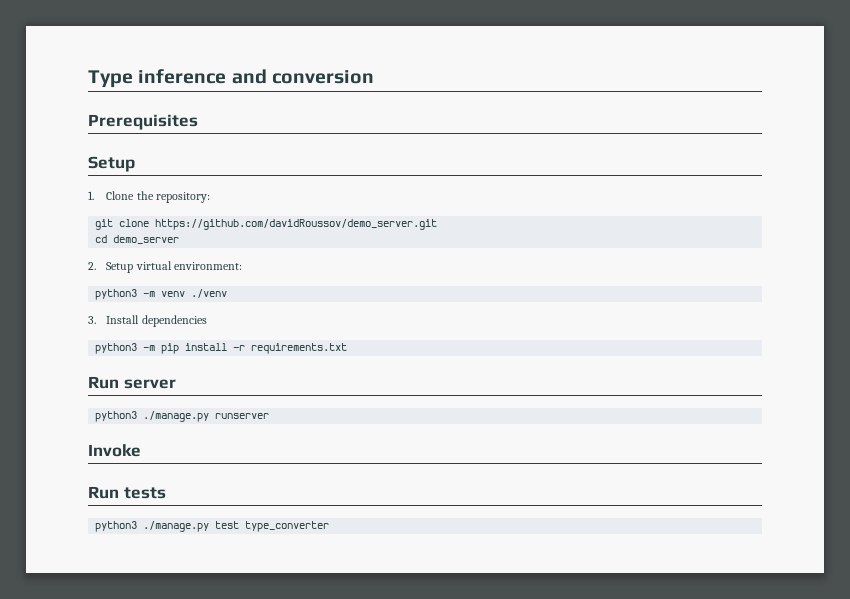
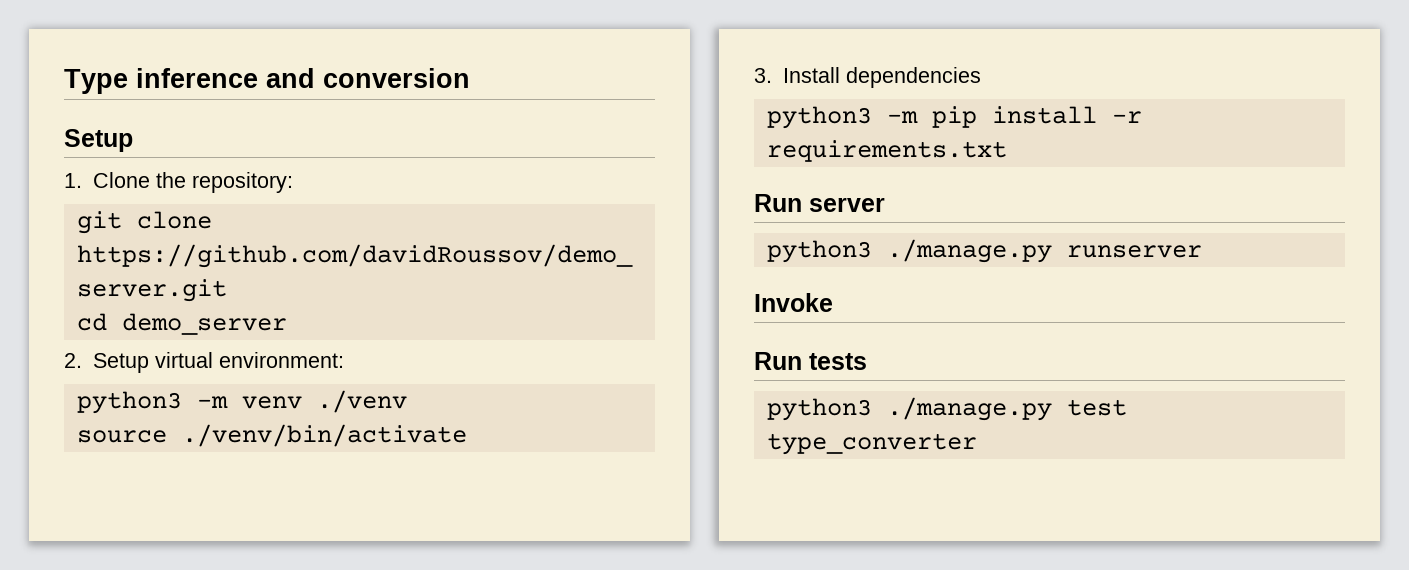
[88,114,198,130] // Prerequisites -> (470, 78) none
(228, 293) none -> [76,424,467,447] // source ./venv/bin/activate

